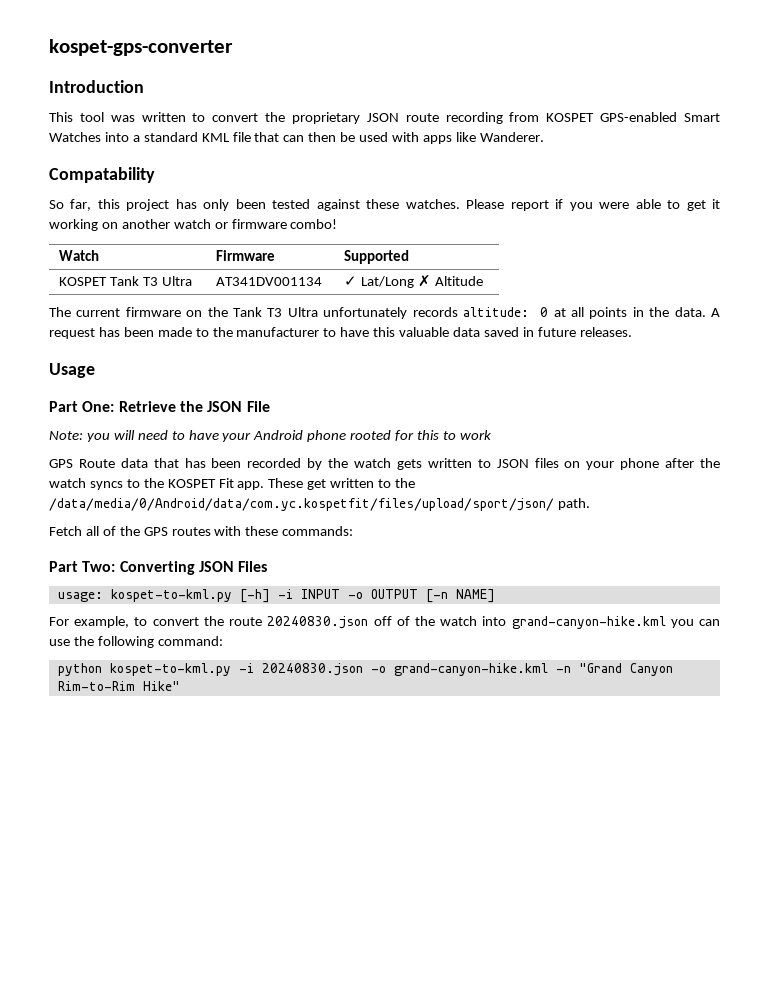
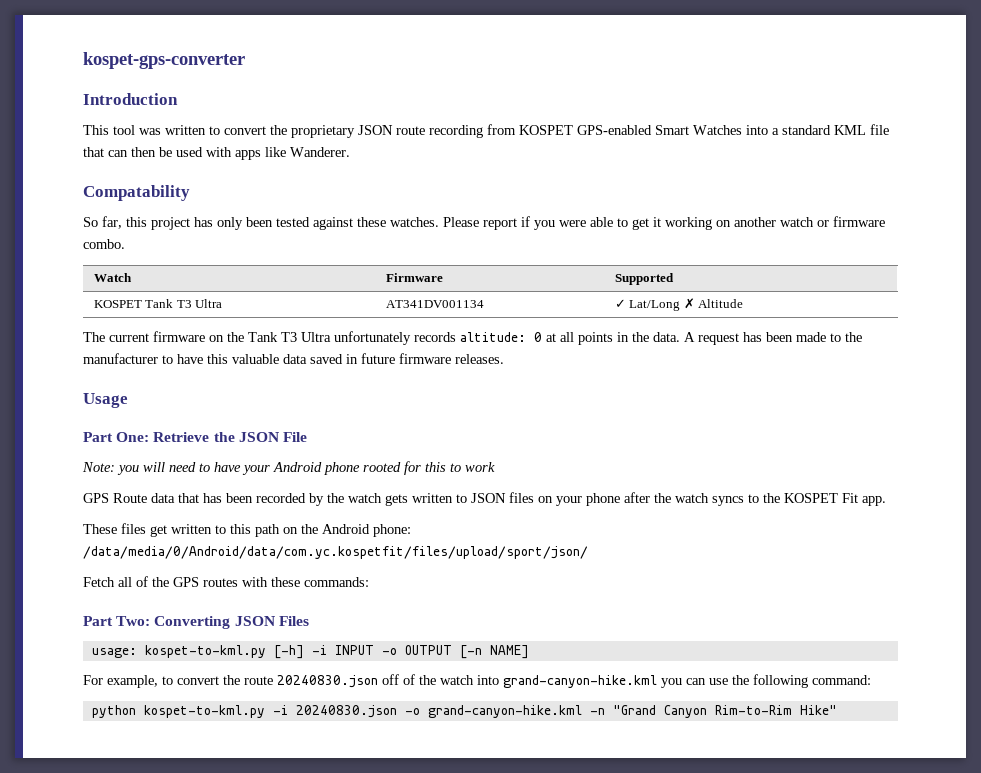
[290,219,338,229] combo! -> [83,239,125,249] combo.
(576, 332) none -> [399,353,451,364] firmware
[268,478,304,488] These -> [83,523,146,534] // These files
[395,478,416,488] the -> [230,524,411,537] this path on the Android phone:
[557,498,590,510] path. -> (588, 552) none

